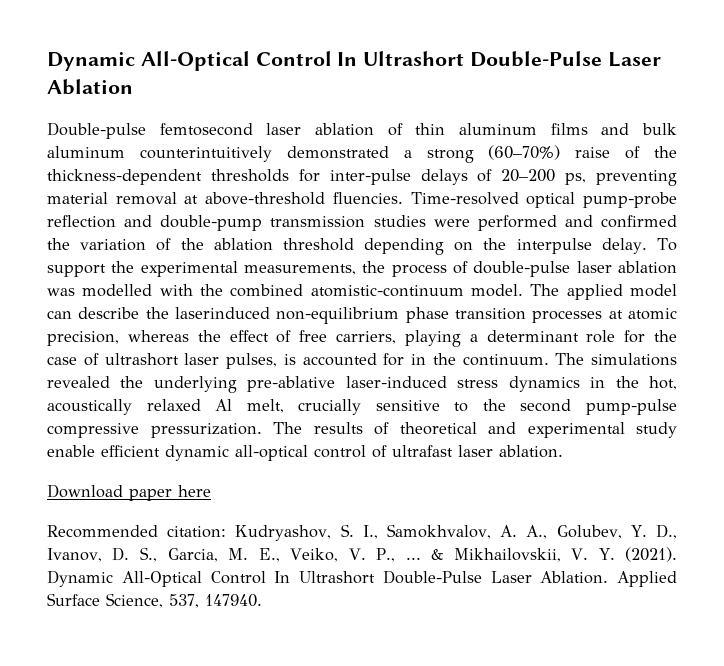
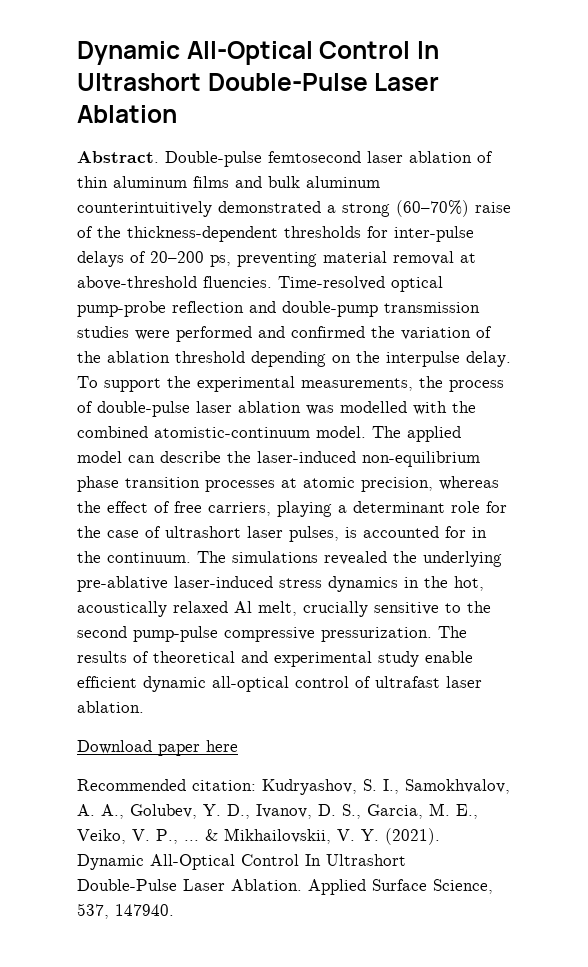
(133, 87) none -> [77,151,159,163] Abstract.
[175,307,270,319] laserinduced -> [257,451,356,463] laser-induced

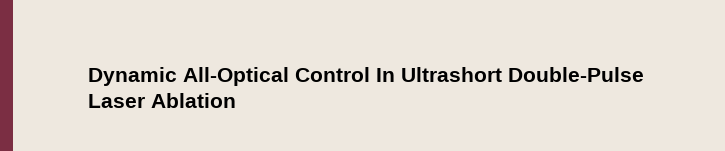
[77,151,493,167] [77,176,380,188] [77,200,511,217] [77,226,474,242] [77,251,476,267] [77,276,443,292] [77,301,480,317] [77,326,492,342] [77,351,511,367] [77,376,504,392] [77,401,476,417] [77,426,461,442] [77,451,480,467] [77,476,499,492] [77,501,507,517] [77,526,487,542] [77,551,502,567] [77,576,484,592] [77,601,491,617] [77,626,467,642] [77,651,473,667] [77,676,482,692] [77,701,144,713] [77,740,238,756] [77,779,510,795] [77,803,478,819] [77,828,440,845] [77,854,406,870] [77,879,493,895] [77,903,174,919] // Abstract. Double-pulse femtosecond laser ablation of thin aluminum films and bulk aluminum counterintuitively demonstrated a strong (60–70%) raise of the thickness-dependent thresholds for inter-pulse delays of 20–200 ps, preventing material removal at above-threshold fluencies. Time-resolved optical pump-probe reflection and double-pump transmission studies were performed and confirmed the variation of the ablation threshold depending on the interpulse delay. To support the experimental measurements, the process of double-pulse laser ablation was modelled with the combined atomistic-continuum model. The applied model can describe the laser-induced non-equilibrium phase transition processes at atomic precision, whereas the effect of free carriers, playing a determinant role for the case of ultrashort laser pulses, is accounted for in the continuum. The simulations revealed the underlying pre-ablative laser-induced stress dynamics in the hot, acoustically relaxed Al melt, crucially sensitive to the second pump-pulse compressive pressurization. The results of theoretical and experimental study enable efficient dynamic all-optical control of ultrafast laser ablation. // Download paper here // Recommended citation: Kudryashov, S. I., Samokhvalov, A. A., Golubev, Y. D., Ivanov, D. S., Garcia, M. E., Veiko, V. P., ... & Mikhailovskii, V. Y. (2021). Dynamic All-Optical Control In Ultrashort Double-Pulse Laser Ablation. Applied Surface Science, 537, 147940. -> (236, 100) none

